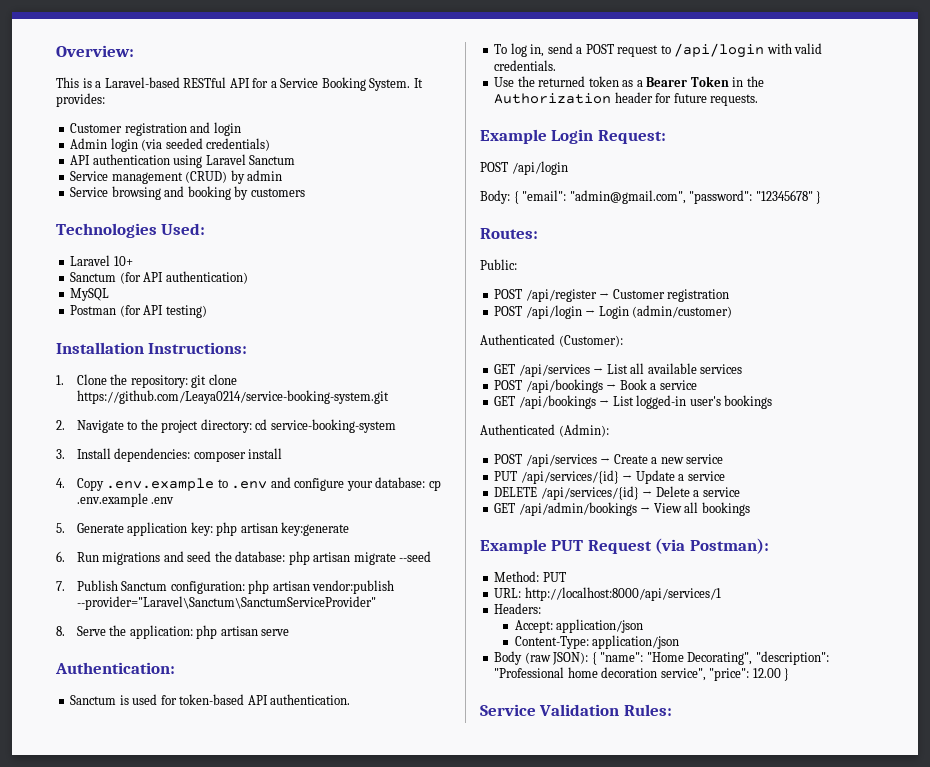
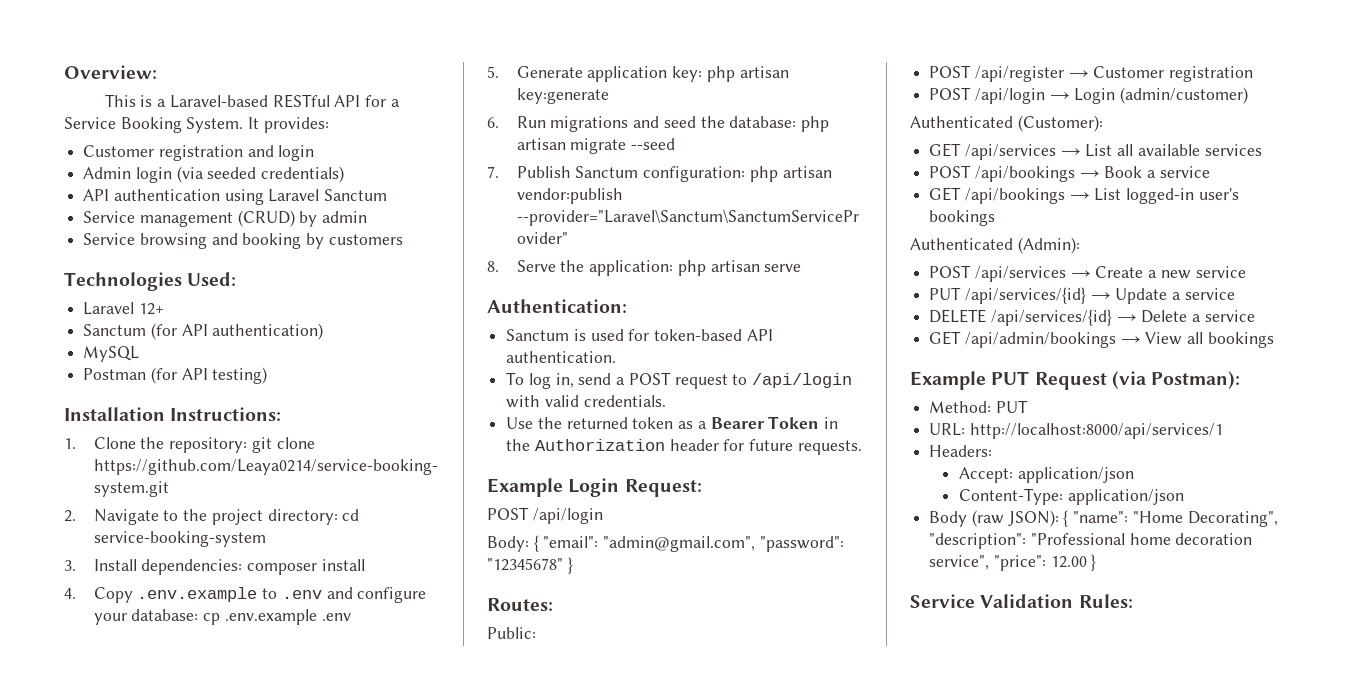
[113,256,133,266] 10+ -> [138,303,164,315] 12+

